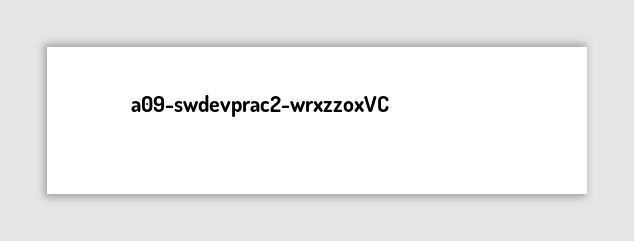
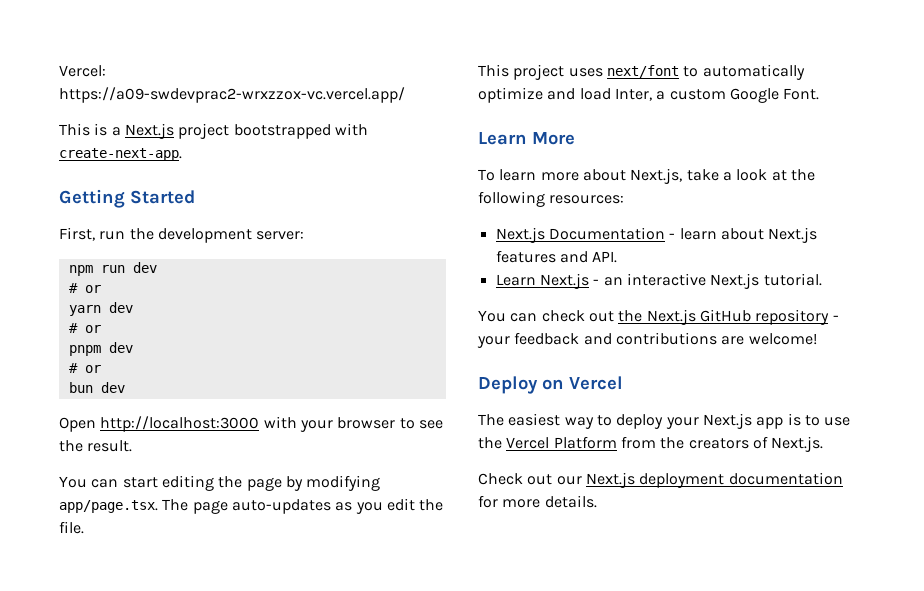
[131,95,389,117] a09-swdevprac2-wrxzzoxVC -> [59,65,106,77] [59,87,405,103] [59,123,368,139] [59,148,182,161] [59,189,195,208] [59,227,305,243] [68,262,157,276] [68,283,101,293] [68,302,133,316] [68,323,101,333] [68,342,133,356] [68,363,101,373] [68,382,125,393] [59,416,443,432] [59,440,133,452] [59,475,381,491] [59,498,444,514] [59,521,84,534] [478,64,805,80] [478,87,820,103] [478,132,575,145] [478,168,815,184] [478,191,625,207] [495,227,818,243] [495,250,618,263] [495,273,822,289] [478,309,839,325] [477,332,817,348] [478,376,623,394] [478,413,851,429] [478,436,824,452] [478,472,843,488] [478,495,597,508] Vercel: https://a09-swdevprac2-wrxzzox-vc.vercel.app/ // This is a Next.js project bootstrapped with create-next-app. // Getting Started // First, run the development server: // npm run dev // # or // yarn dev // # or // pnpm dev // # or // bun dev // Open http://localhost:3000 with your browser to see the result. // You can start editing the page by modifying app/page.tsx. The page auto-updates as you edit the file. // This project uses next/font to automatically optimize and load Inter, a custom Google Font. // Learn More // To learn more about Next.js, take a look at the following resources: // Next.js Documentation - learn about Next.js features and API. // Learn Next.js - an interactive Next.js tutorial. // You can check out the Next.js GitHub repository - your feedback and contributions are welcome! // Deploy on Vercel // The easiest way to deploy your Next.js app is to use the Vercel Platform from the creators of Next.js. // Check out our Next.js deployment documentation for more details.

